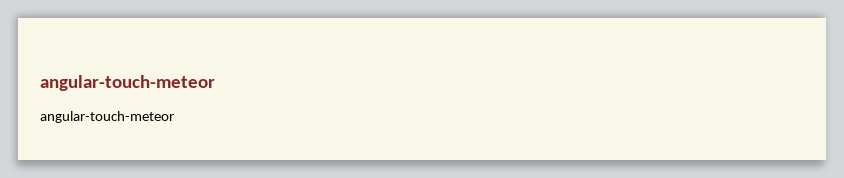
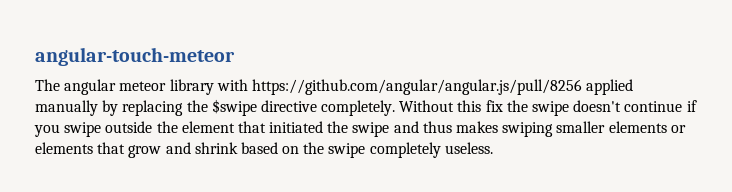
[40,111,174,123] angular-touch-meteor -> [35,79,634,95] [35,99,697,116] [34,121,686,137] [35,142,493,158] The angular meteor library with https://github.com/angular/angular.js/pull/8256 applied manually by replacing the $swipe directive completely. Without this fix the swipe doesn't continue if you swipe outside the element that initiated the swipe and thus makes swiping smaller elements or elements that grow and shrink based on the swipe completely useless.

